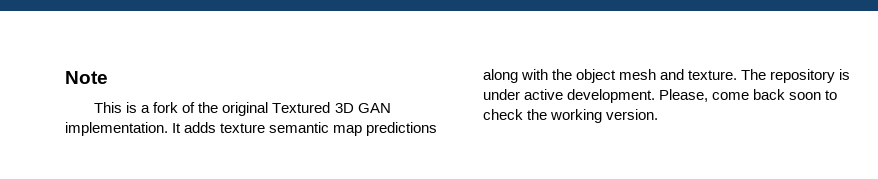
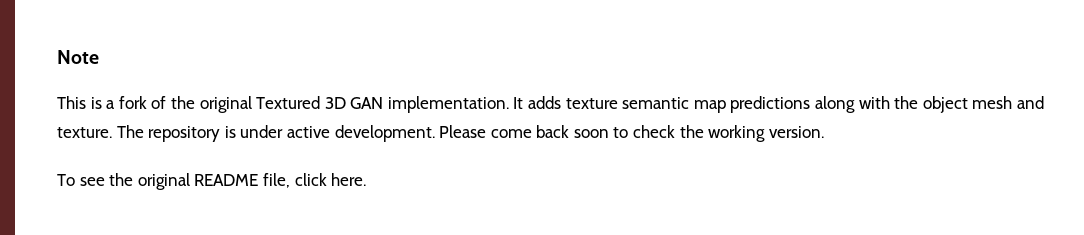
[659,89,709,102] Please, -> [439,125,487,138] Please
(659, 114) none -> [57,173,367,190] // To see the original README file, click here.

